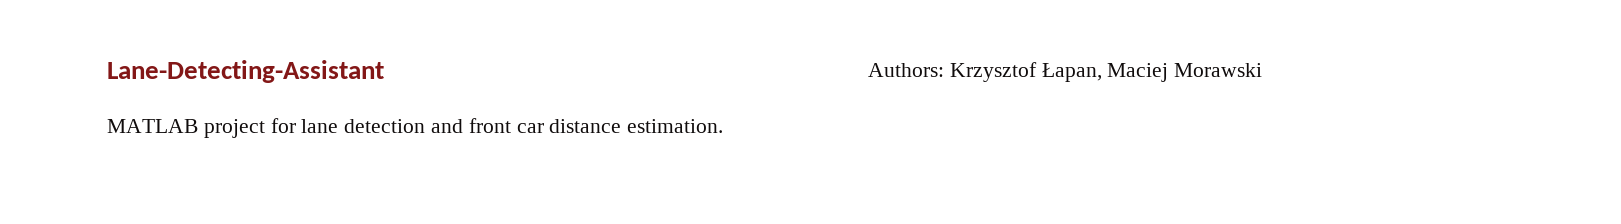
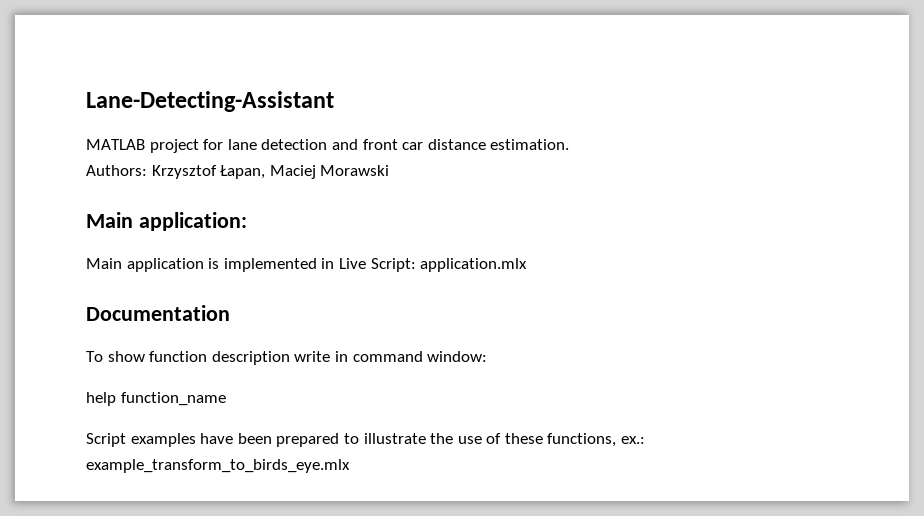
(1263, 70) none -> [86,212,247,231] [86,258,528,272] [86,305,230,321] [86,351,488,365] [86,392,226,406] [86,433,646,447] [86,459,350,473] // Main application: // Main application is implemented in Live Script: application.mlx // Documentation // To show function description write in command window: // help function_name // Script examples have been prepared to illustrate the use of these functions, ex.: example_transform_to_birds_eye.mlx

